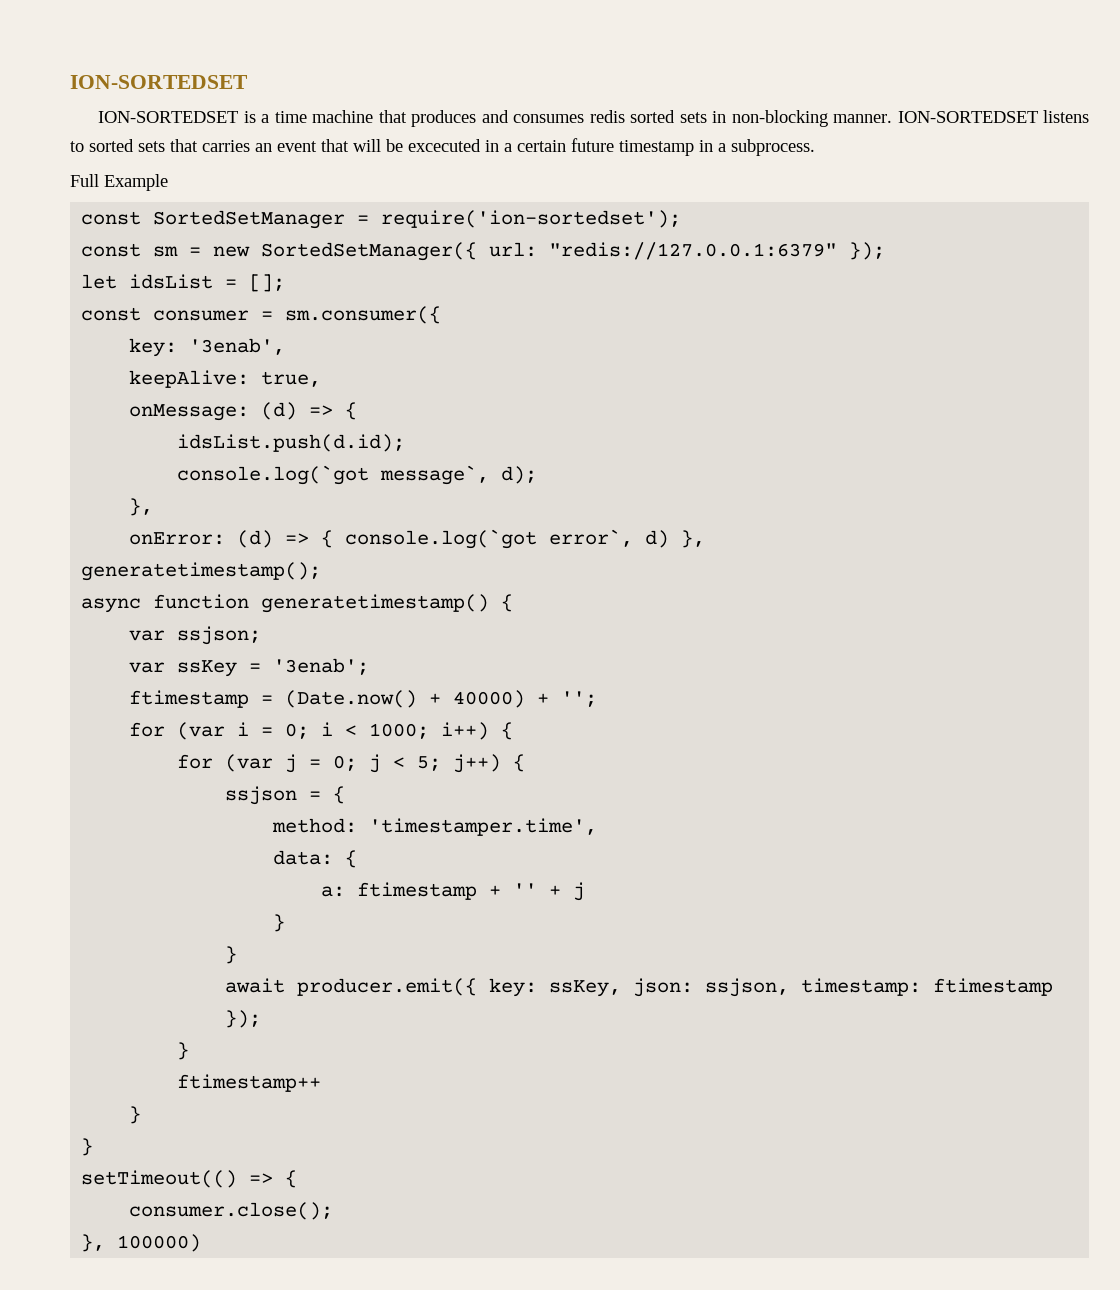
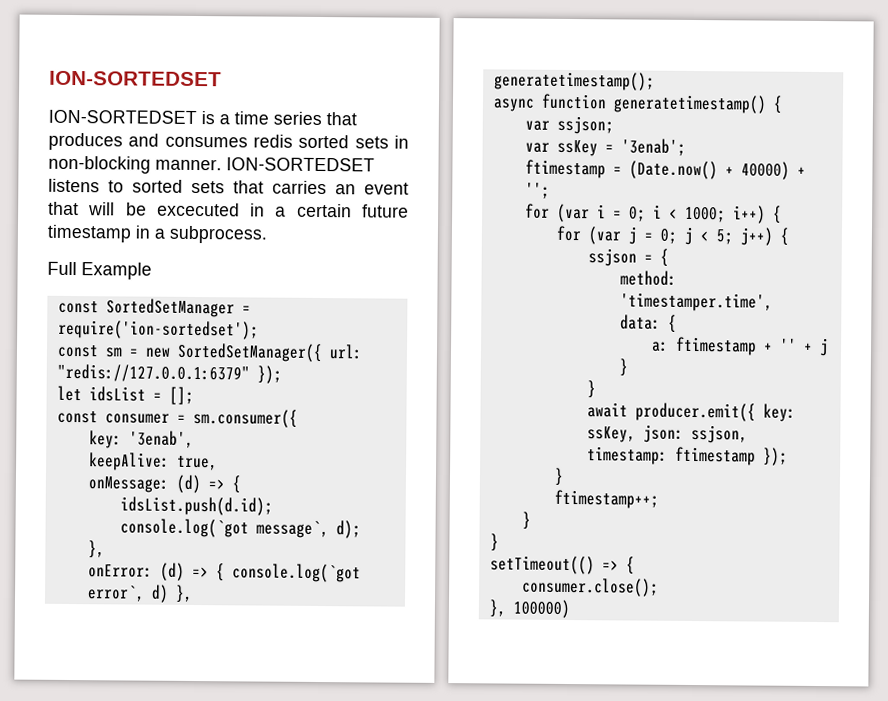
[312,110,374,123] machine -> [273,111,322,126] series
[177,1074,322,1092] ftimestamp++ -> [553,489,659,509] ftimestamp++;

